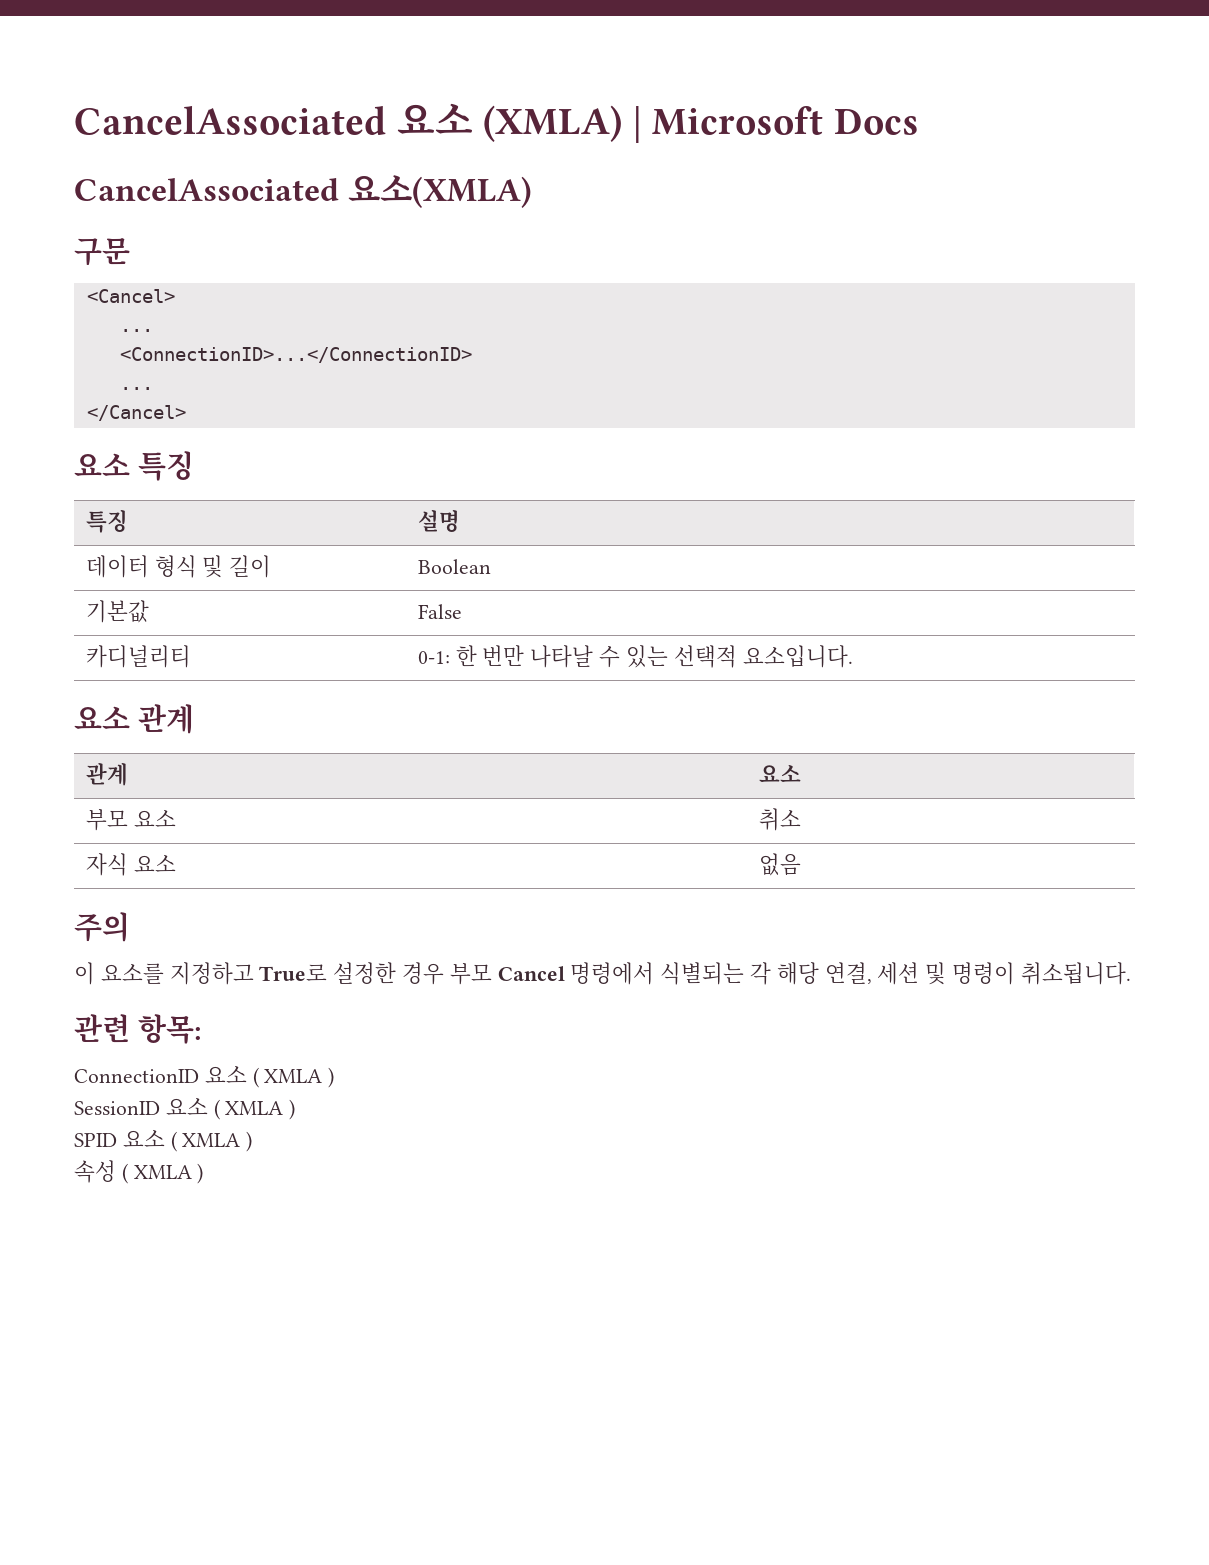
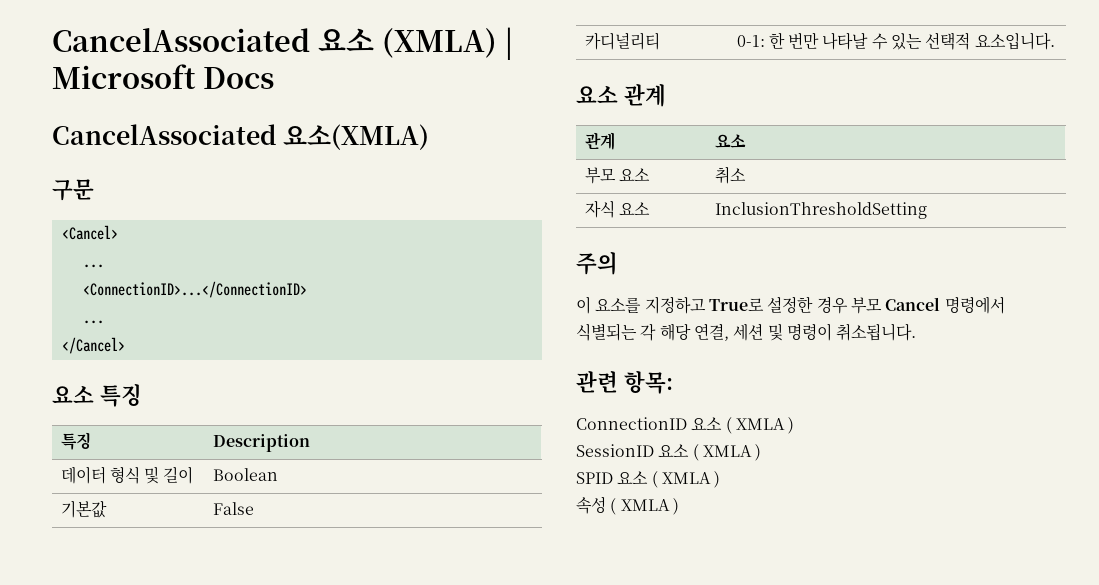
[417,510,460,532] 설명 -> [212,434,310,452] Description
[758,853,801,876] 없음 -> [714,202,927,219] InclusionThresholdSetting

